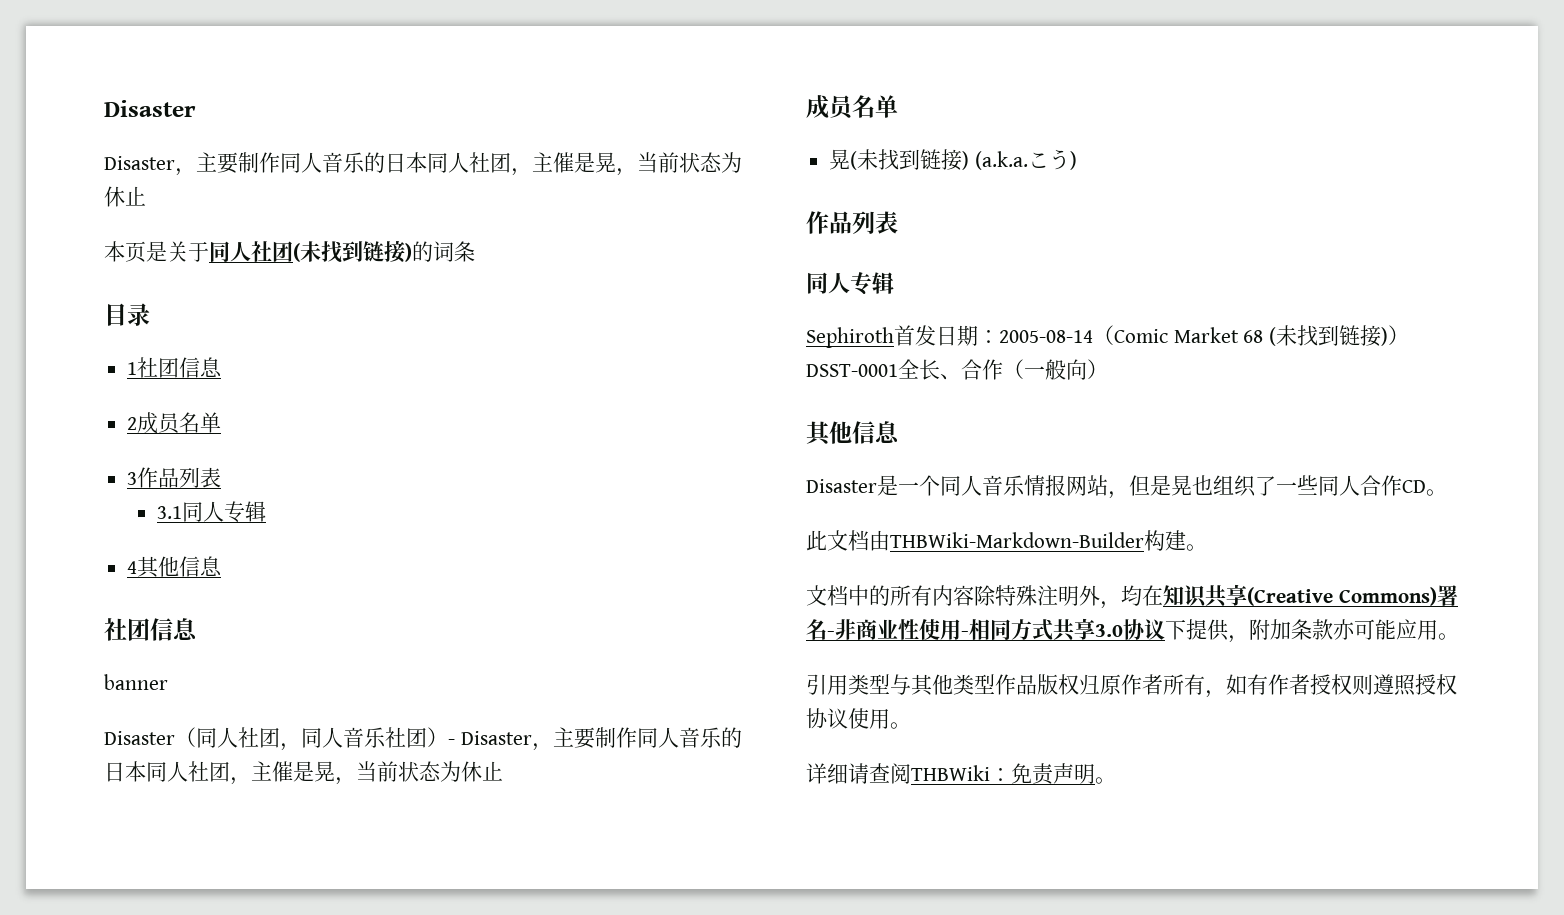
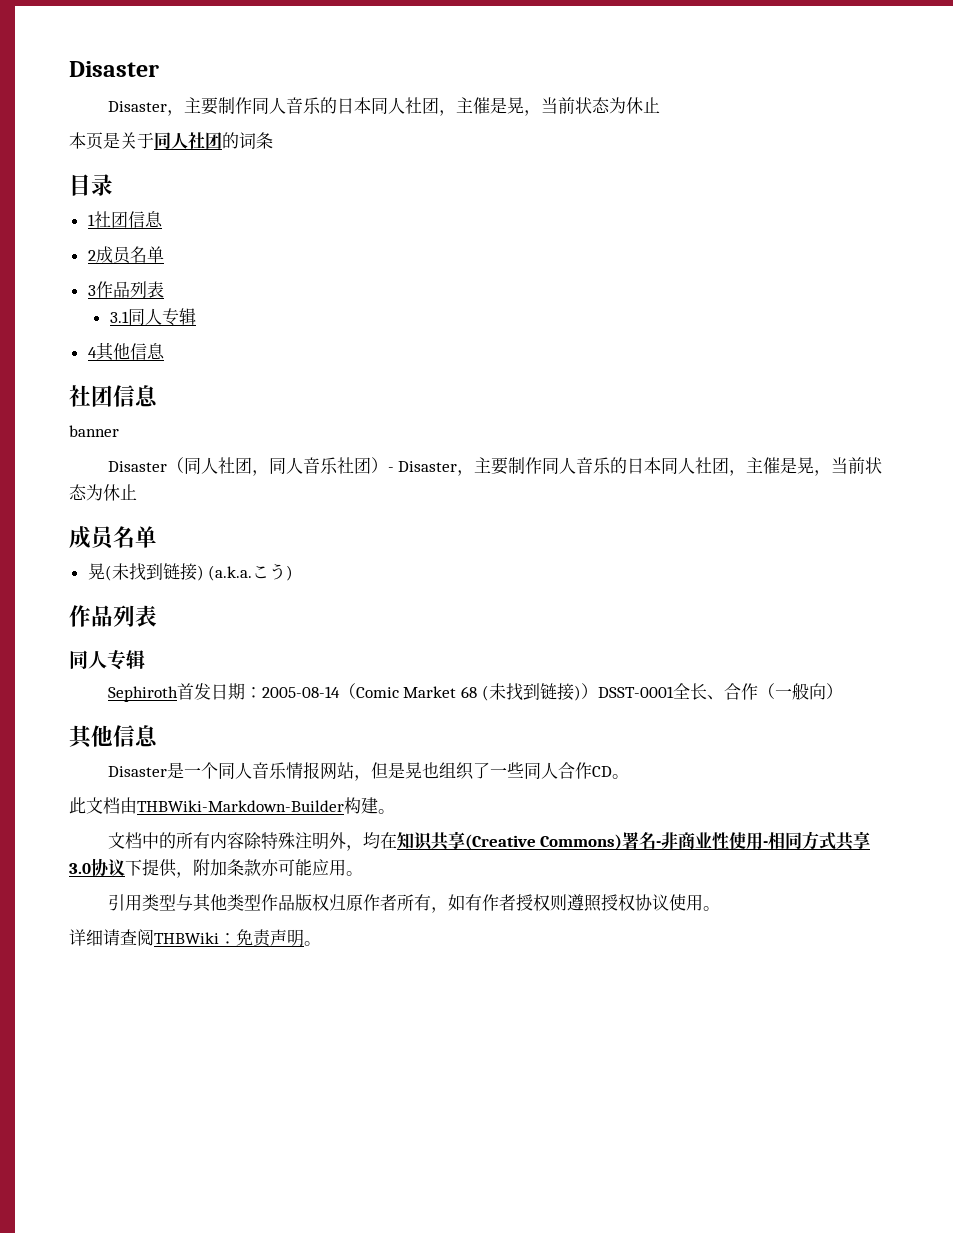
[293,240,412,263] (未找到链接) -> (222, 140) none

